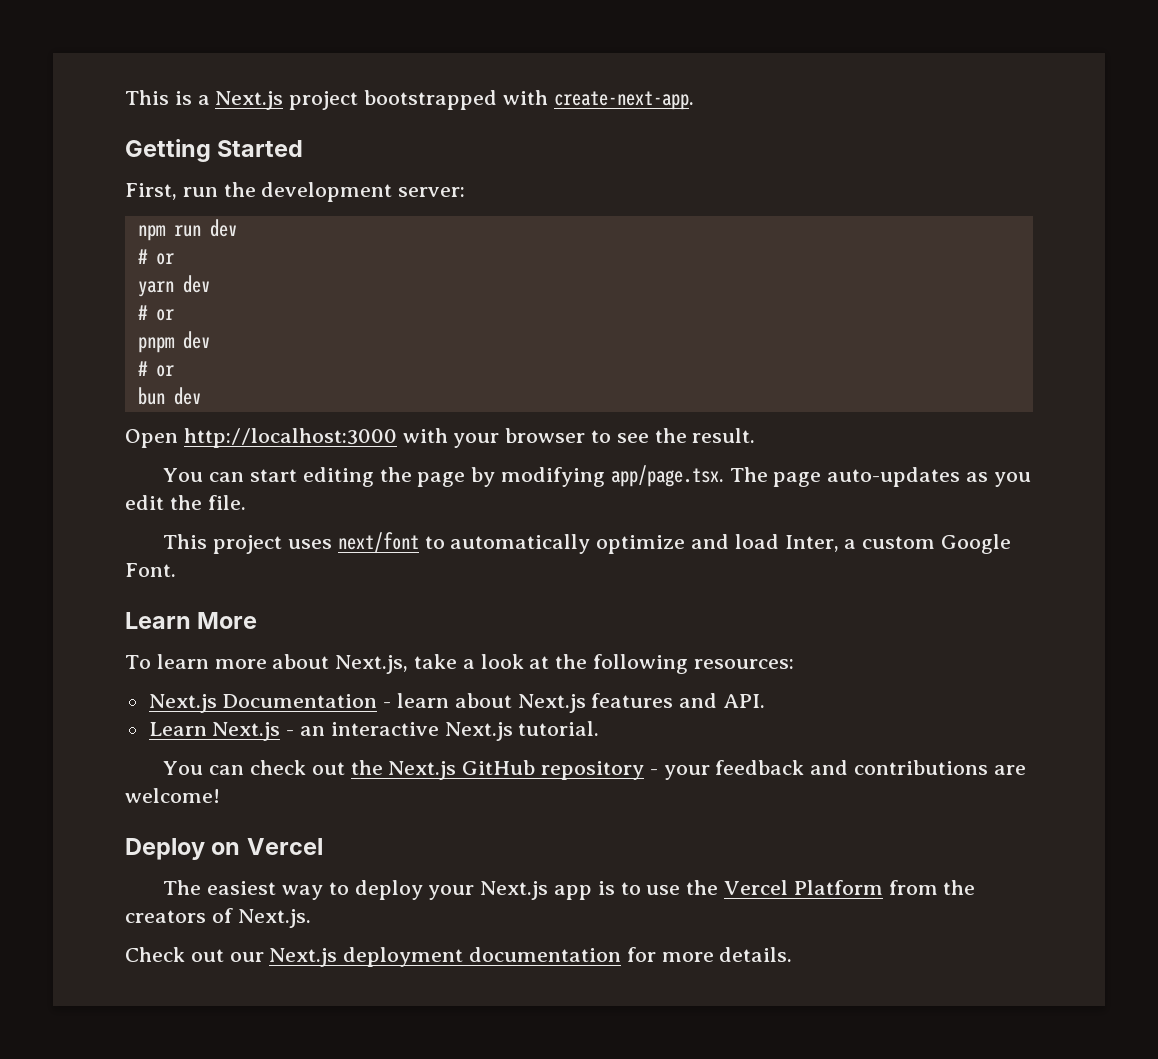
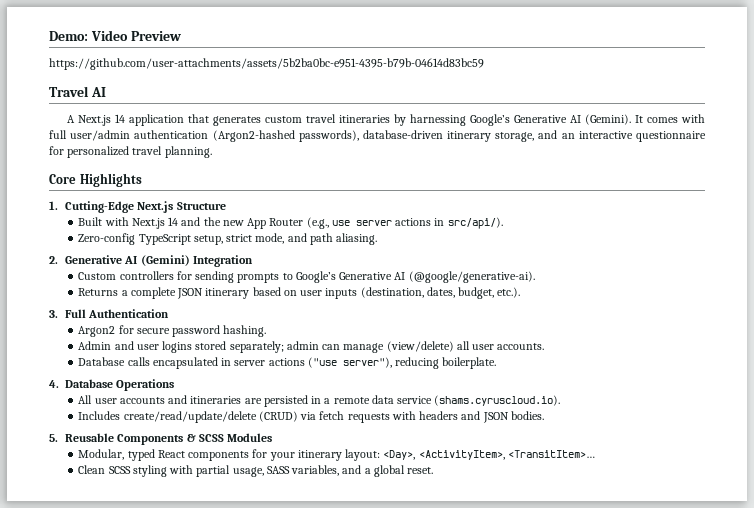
[125,90,694,110] [125,139,304,162] [125,182,466,202] [137,219,237,241] [137,249,174,265] [137,275,210,297] [137,305,174,321] [137,331,210,353] [137,361,174,377] [137,387,201,405] [125,428,756,448] [163,465,1031,487] [125,495,246,510] [163,532,1011,554] [125,563,176,577] [125,612,258,629] [125,654,794,674] [148,693,766,713] [148,721,600,741] [163,760,1026,780] [125,788,220,803] [125,838,323,860] [163,880,976,900] [125,908,311,928] [125,947,793,967] This is a Next.js project bootstrapped with create-next-app. // Getting Started // First, run the development server: // npm run dev // # or // yarn dev // # or // pnpm dev // # or // bun dev // Open http://localhost:3000 with your browser to see the result. // You can start editing the page by modifying app/page.tsx. The page auto-updates as you edit the file. // This project uses next/font to automatically optimize and load Inter, a custom Google Font. // Learn More // To learn more about Next.js, take a look at the following resources: // Next.js Documentation - learn about Next.js features and API. // Learn Next.js - an interactive Next.js tutorial. // You can check out the Next.js GitHub repository - your feedback and contributions are welcome! // Deploy on Vercel // The easiest way to deploy your Next.js app is to use the Vercel Platform from the creators of Next.js. // Check out our Next.js deployment documentation for more details. -> [49,30,181,41] [49,58,484,70] [49,86,106,97] [66,114,705,126] [49,130,706,142] [49,146,212,158] [49,173,142,187] [49,201,226,213] [78,217,503,229] [78,233,378,245] [49,255,253,267] [78,271,535,283] [78,287,521,299] [49,309,170,318] [78,325,267,337] [78,341,545,353] [78,357,497,369] [49,379,175,391] [78,395,561,407] [78,411,544,423] [49,433,273,445] [78,449,595,461] [78,465,434,477] Demo: Video Preview // https://github.com/user-attachments/assets/5b2ba0bc-e951-4395-b79b-04614d83bc59 // Travel AI // A Next.js 14 application that generates custom travel itineraries by harnessing Google’s Generative AI (Gemini). It comes with full user/admin authentication (Argon2-hashed passwords), database-driven itinerary storage, and an interactive questionnaire for personalized travel planning. // Core Highlights // 1. Cutting-Edge Next.js Structure // Built with Next.js 14 and the new App Router (e.g., use server actions in src/api/). // Zero-config TypeScript setup, strict mode, and path aliasing. // 2. Generative AI (Gemini) Integration // Custom controllers for sending prompts to Google’s Generative AI (@google/generative-ai). // Returns a complete JSON itinerary based on user inputs (destination, dates, budget, etc.). // 3. Full Authentication // Argon2 for secure password hashing. // Admin and user logins stored separately; admin can manage (view/delete) all user accounts. // Database calls encapsulated in server actions ("use server"), reducing boilerplate. // 4. Database Operations // All user accounts and itineraries are persisted in a remote data service (shams.cyruscloud.io). // Includes create/read/update/delete (CRUD) via fetch requests with headers and JSON bodies. // 5. Reusable Components & SCSS Modules // Modular, typed React components for your itinerary layout: <Day>, <ActivityItem>, <TransitItem>… // Clean SCSS styling with partial usage, SASS variables, and a global reset.

